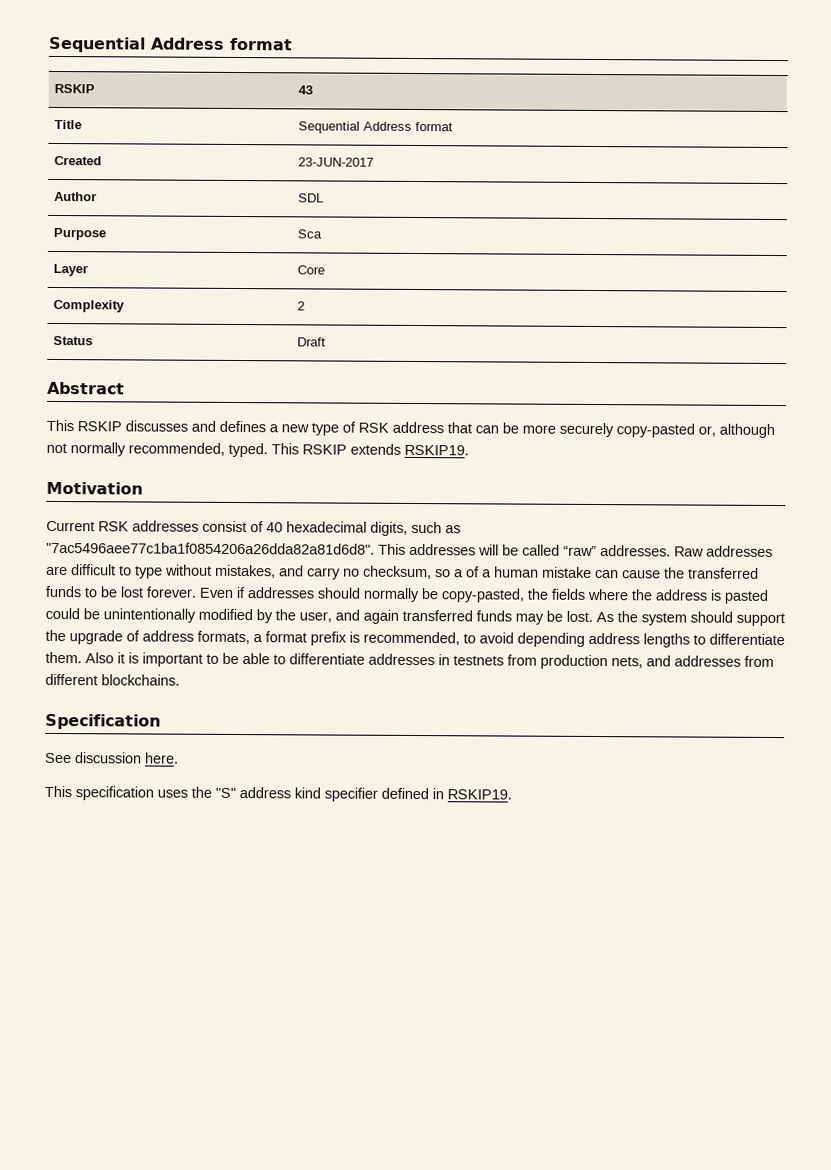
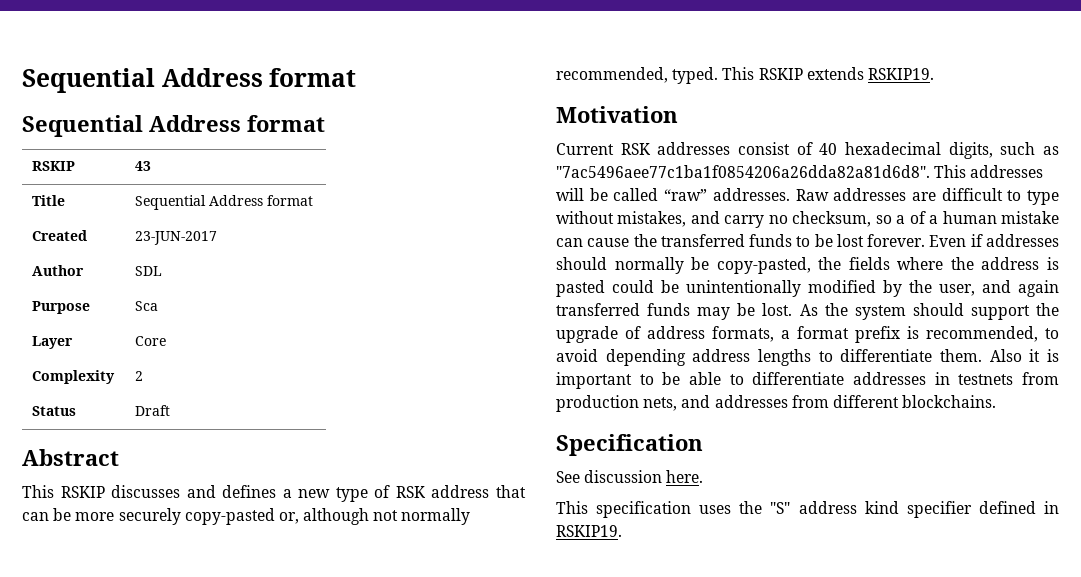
[48,36,293,53] Sequential Address format -> [22,68,357,93] [22,115,325,137] Sequential Address format // Sequential Address format

